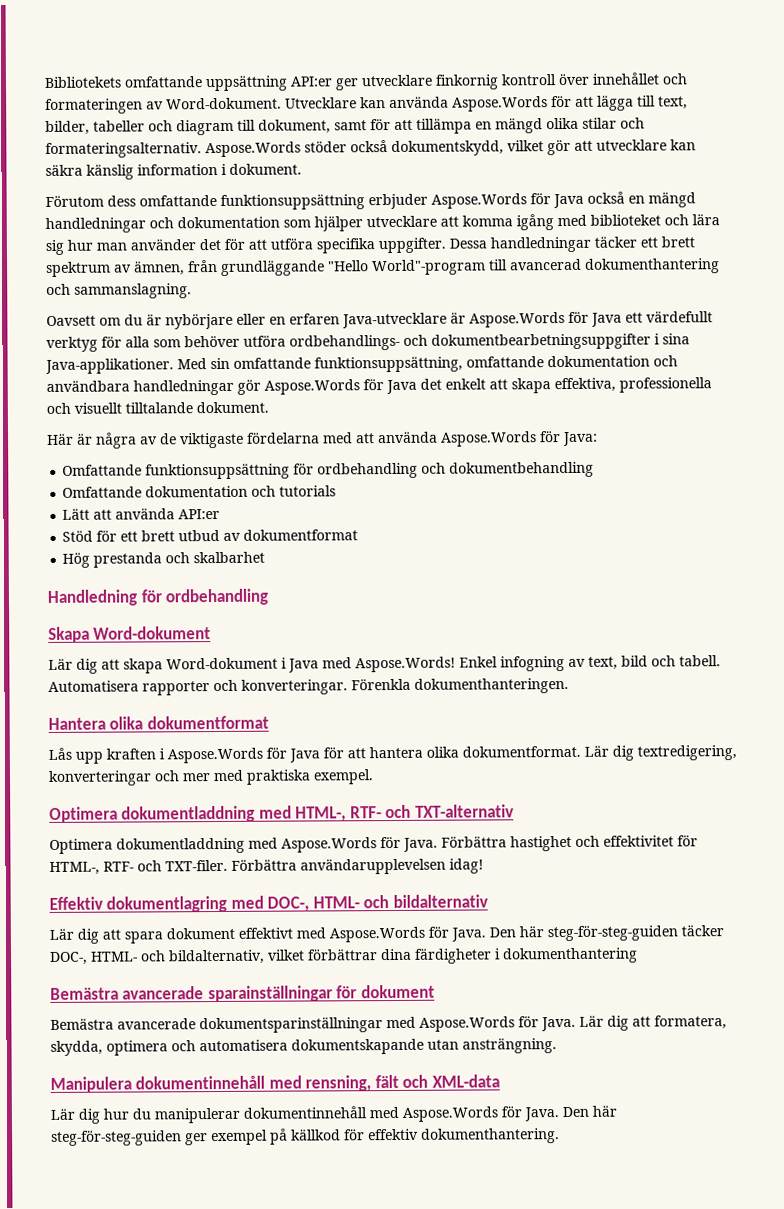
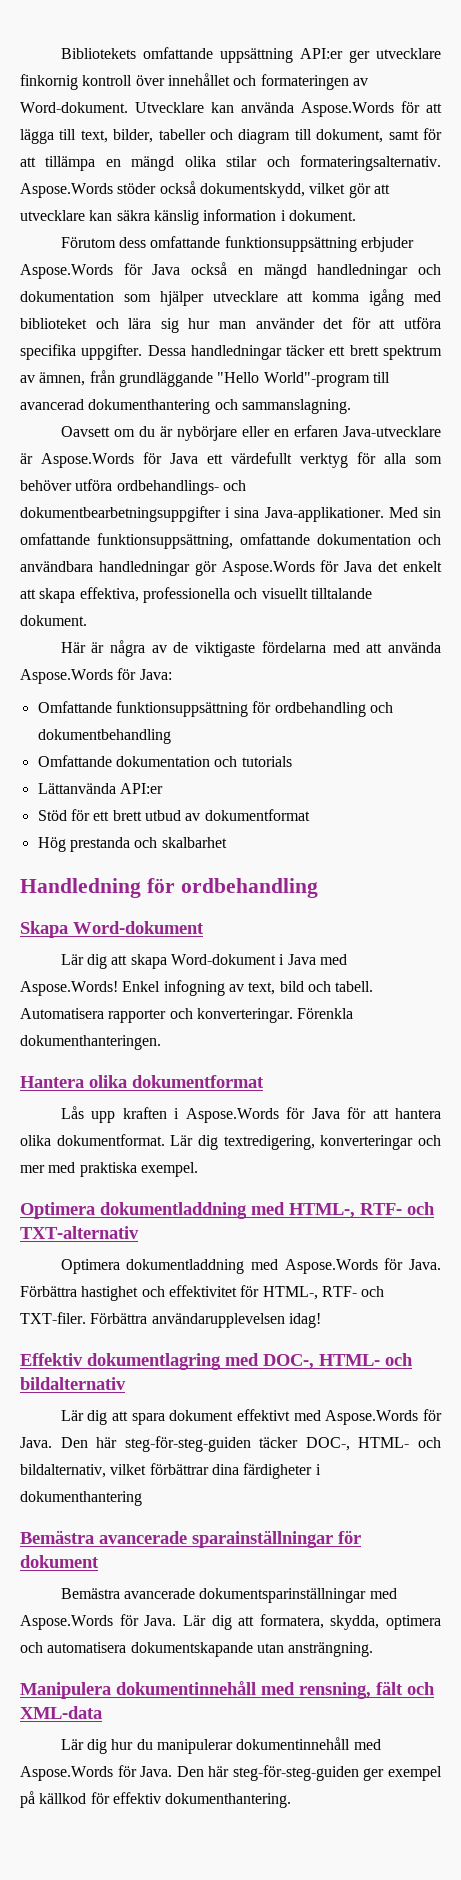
[62,508,176,520] Lätt att använda -> [37,783,116,794] Lättanvända

